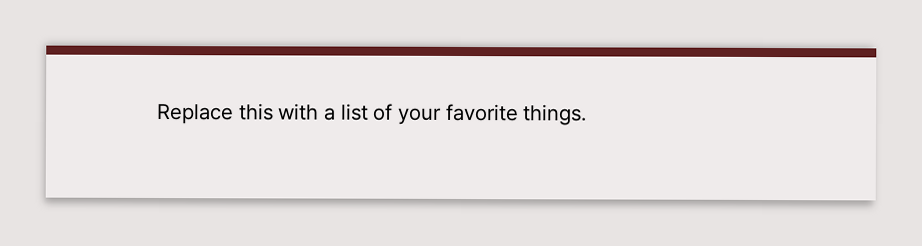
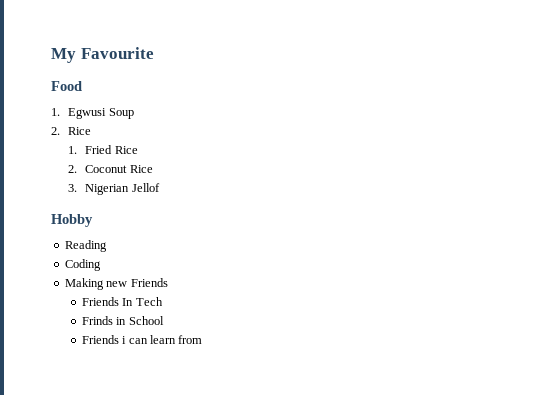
[156,103,588,126] Replace this with a list of your favorite things. -> [51,47,154,63] [51,81,82,91] [51,108,134,119] [51,127,92,135] [68,145,138,154] [68,165,153,173] [68,183,160,195] [51,214,93,227] [64,240,107,252] [64,259,101,271] [64,278,168,290] [81,297,163,306] [81,316,164,325] [81,335,203,344] My Favourite // Food // 1. Egwusi Soup // 2. Rice // 1. Fried Rice // 2. Coconut Rice // 3. Nigerian Jellof // Hobby // Reading // Coding // Making new Friends // Friends In Tech // Frinds in School // Friends i can learn from

